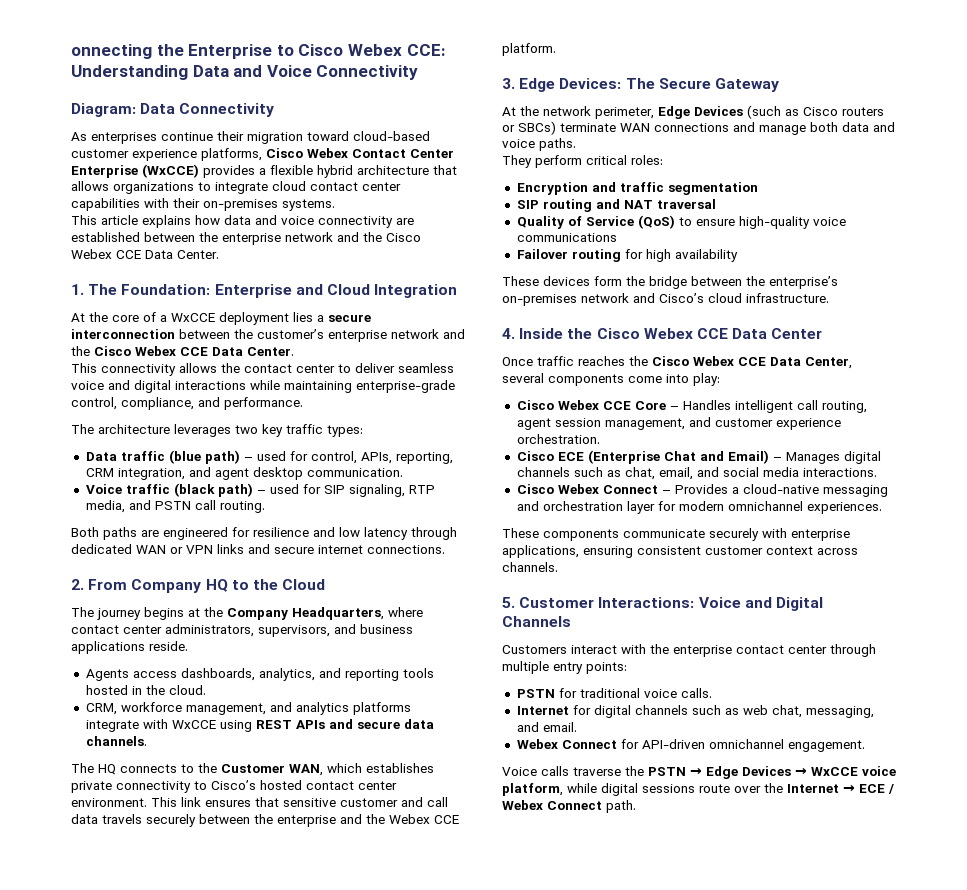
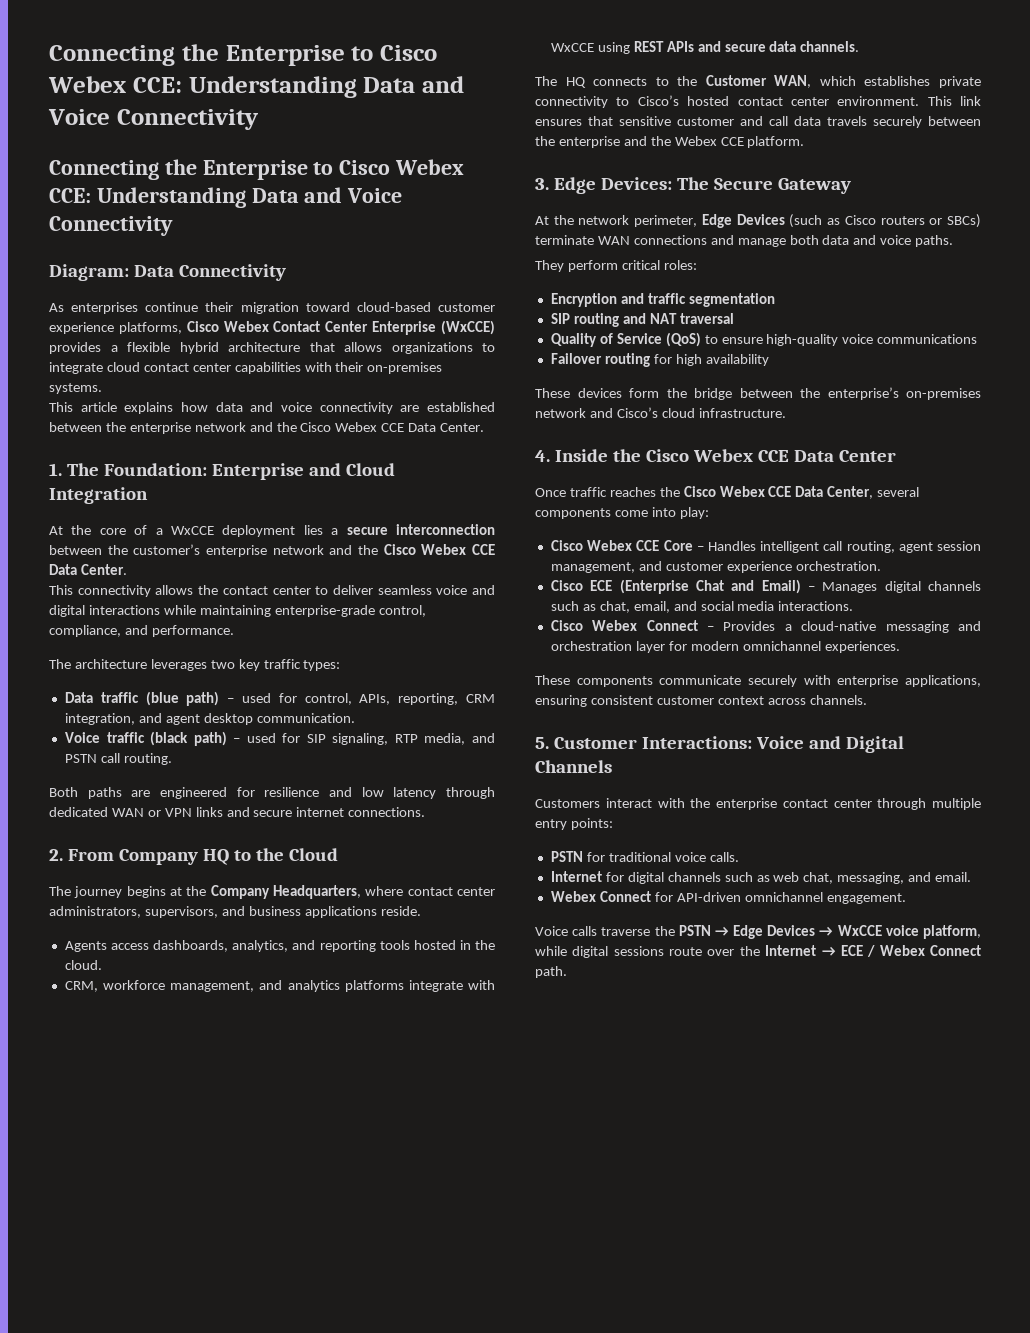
[71,44,152,59] onnecting -> [49,44,437,66] [48,76,464,98] [48,109,259,130] [49,160,159,180] Connecting the Enterprise to Cisco Webex CCE: Understanding Data and Voice Connectivity // Connecting

